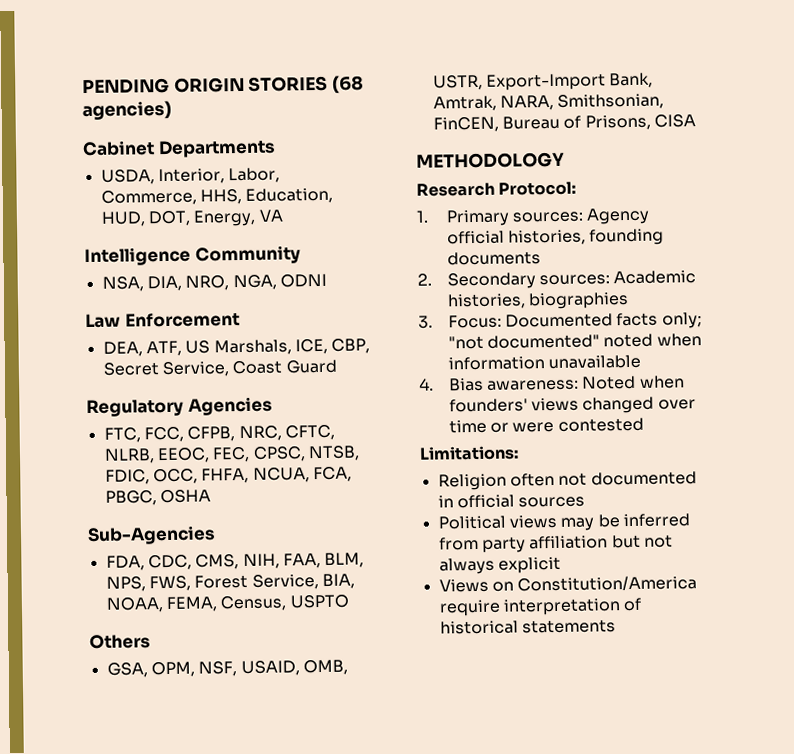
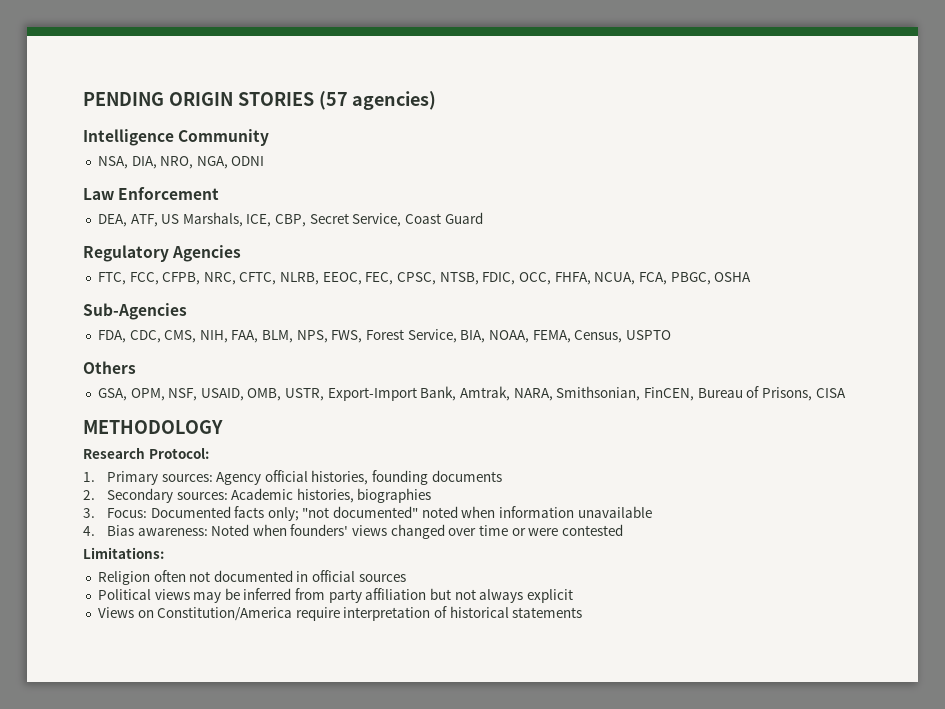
[332,75,365,94] (68 -> [318,91,348,110] (57
[82,139,275,159] [100,167,281,185] [100,187,334,206] [100,209,283,227] // Cabinet Departments // USDA, Interior, Labor, Commerce, HHS, Education, HUD, DOT, Energy, VA -> (437, 100) none

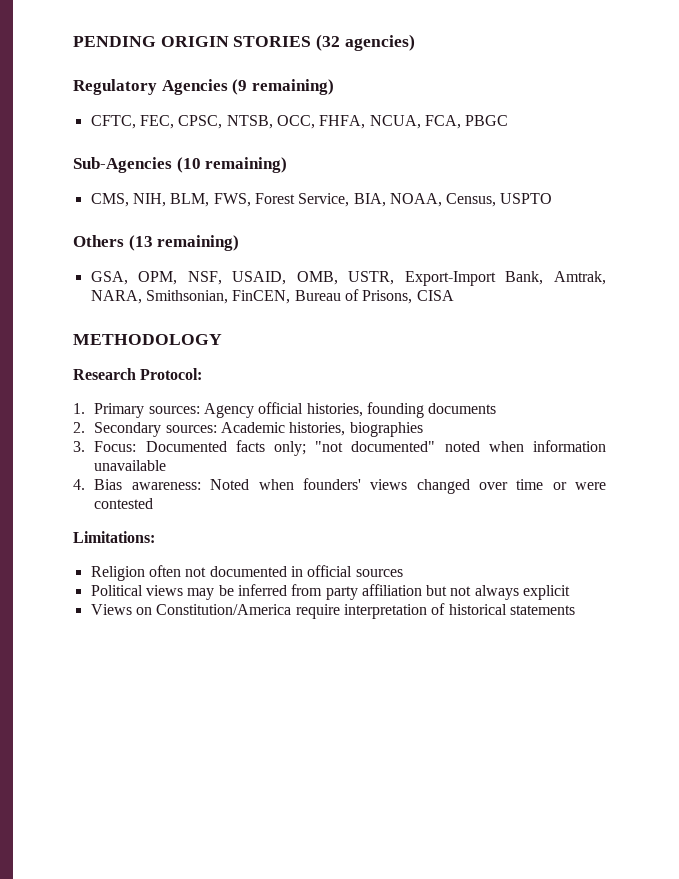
[318,91,348,110] (57 -> [316,34,341,51] (32
[83,129,270,146] [97,156,265,169] [83,187,220,200] [97,212,483,227] [83,245,242,262] [97,272,362,285] Intelligence Community // NSA, DIA, NRO, NGA, ODNI // Law Enforcement // DEA, ATF, US Marshals, ICE, CBP, Secret Service, Coast Guard // Regulatory Agencies // FTC, FCC, CFPB, NRC, CFTC, NLRB, EEOC, -> [73,79,334,95] [90,115,136,129] Regulatory Agencies (9 remaining) // CFTC,
[482,272,516,285] FDIC, -> (273, 122) none
[670,272,752,285] PBGC, OSHA -> [465,115,509,126] PBGC
[97,330,328,343] // FDA, CDC, CMS, NIH, FAA, BLM, NPS, -> [176,157,288,173] [90,193,210,207] (10 remaining) // CMS, NIH, BLM,
[532,330,571,343] FEMA, -> (442, 200) none
(136, 367) none -> [128,235,240,251] (13 remaining)

